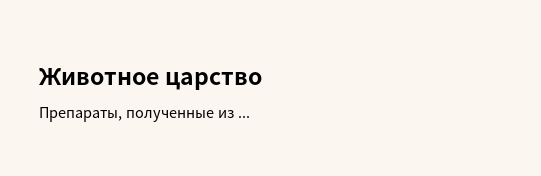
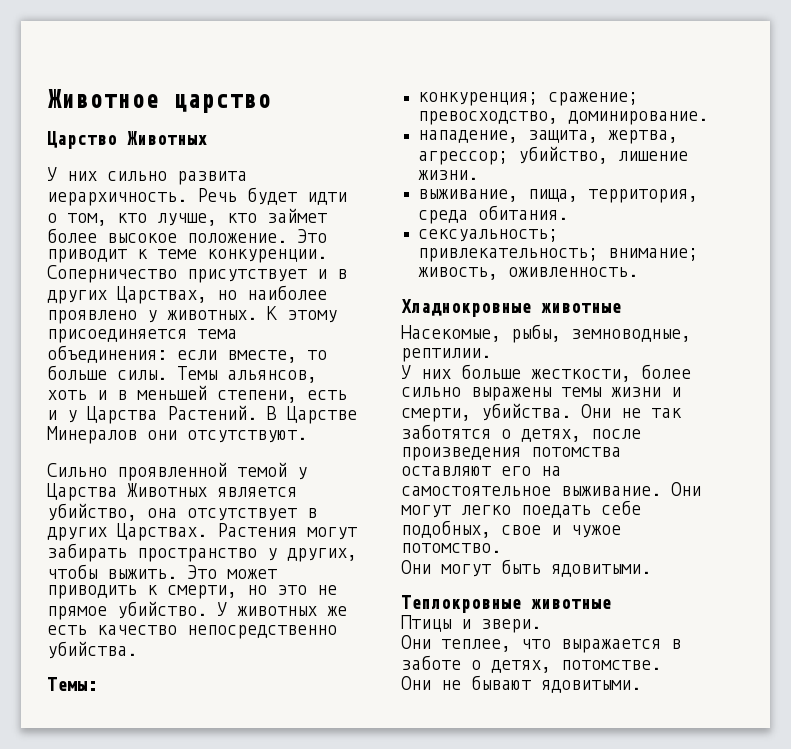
[39,107,250,122] Препараты, полученные из ... -> [47,131,207,149] [47,167,247,185] [47,187,347,206] [47,208,327,226] [47,228,327,243] [47,249,327,263] [47,265,347,283] [47,285,327,304] [47,306,337,324] [47,329,237,343] [47,345,327,363] [47,365,317,383] [47,385,347,403] [47,405,357,424] [47,426,307,444] [47,462,307,481] [47,483,297,501] [47,503,317,521] [47,523,357,541] [47,543,357,562] [47,564,277,579] [47,585,337,599] [47,601,347,620] [47,625,337,639] [47,641,137,659] [47,677,97,691] [417,92,638,106] [417,111,708,125] [417,130,678,144] [417,146,688,165] [417,170,478,180] [417,189,698,203] [417,205,568,224] [417,229,558,242] [417,248,698,262] [417,267,638,280] [401,299,621,317] [401,324,691,343] [401,348,491,362] [401,364,691,382] [401,387,681,401] [401,403,682,422] [401,424,641,442] [401,447,621,461] [401,466,561,476] [401,482,701,496] [401,500,641,518] [401,520,621,538] [401,543,501,553] [401,559,651,577] [401,595,611,613] [401,615,541,633] [401,635,681,653] [401,655,661,673] [401,675,641,693] Царство Животных // У них сильно развита иерархичность. Речь будет идти о том, кто лучше, кто займет более высокое положение. Это приводит к теме конкуренции. Соперничество присутствует и в других Царствах, но наиболее проявлено у животных. К этому присоединяется тема объединения: если вместе, то больше силы. Темы альянсов, хоть и в меньшей степени, есть и у Царства Растений. В Царстве Минералов они отсутствуют. // Сильно проявленной темой у Царства Животных является убийство, она отсутствует в других Царствах. Растения могут забирать пространство у других, чтобы выжить. Это может приводить к смерти, но это не прямое убийство. У животных же есть качество непосредственно убийства. // Темы: // конкуренция; сражение; превосходство, доминирование. // нападение, защита, жертва, агрессор; убийство, лишение жизни. // выживание, пища, территория, среда обитания. // сексуальность; привлекательность; внимание; живость, оживленность. // Хладнокровные животные // Насекомые, рыбы, земноводные, рептилии. // У них больше жесткости, более сильно выражены темы жизни и смерти, убийства. Они не так заботятся о детях, после произведения потомства оставляют его на самостоятельное выживание. Они могут легко поедать себе подобных, свое и чужое потомство. // Они могут быть ядовитыми. // Теплокровные животные // Птицы и звери. // Они теплее, что выражается в заботе о детях, потомстве. // Они не бывают ядовитыми.

